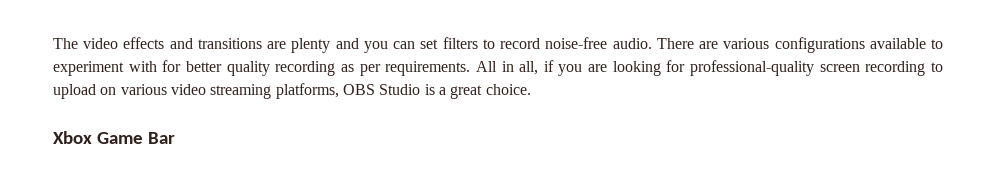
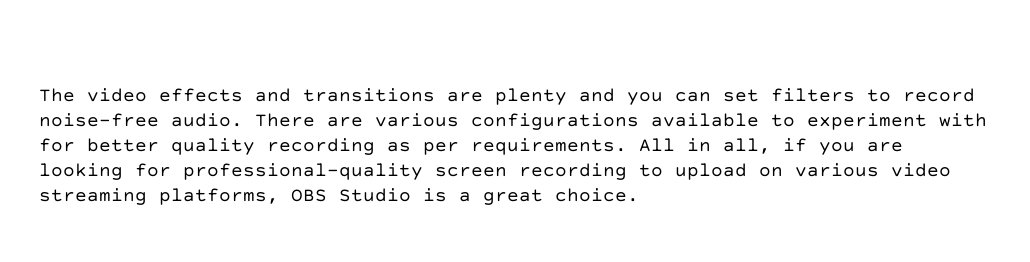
[53,131,175,144] // Xbox Game Bar -> (639, 195) none

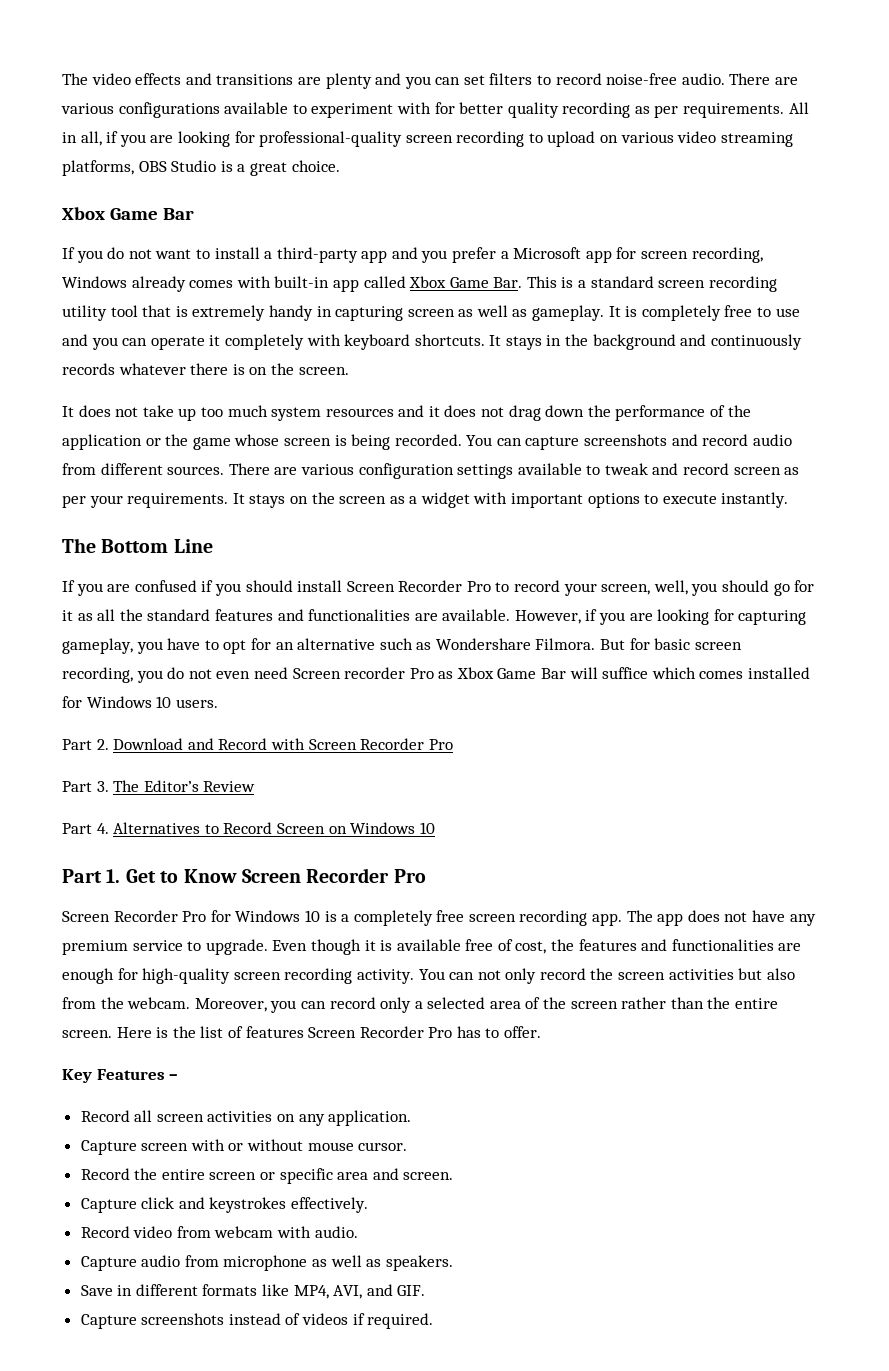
(639, 195) none -> [62,207,194,220] [62,247,763,263] [62,276,777,292] [62,305,800,321] [62,334,802,350] [62,363,349,375] [62,405,751,421] [62,434,792,450] [62,463,800,479] [62,492,789,508] [62,538,213,553] [62,580,815,596] [62,609,807,625] [62,638,742,654] [62,667,811,683] [62,696,218,708] [62,738,453,750] [62,780,256,792] [62,822,435,834] [62,868,426,883] [62,910,816,926] [62,939,802,955] [62,968,795,984] [62,997,779,1013] [62,1026,542,1038] [62,1069,179,1083] [80,1110,412,1126] [80,1139,408,1155] [80,1168,454,1184] [80,1197,369,1213] [80,1226,358,1238] [80,1255,453,1271] [80,1284,426,1299] [80,1313,434,1329] // Xbox Game Bar // If you do not want to install a third-party app and you prefer a Microsoft app for screen recording, Windows already comes with built-in app called Xbox Game Bar. This is a standard screen recording utility tool that is extremely handy in capturing screen as well as gameplay. It is completely free to use and you can operate it completely with keyboard shortcuts. It stays in the background and continuously records whatever there is on the screen. // It does not take up too much system resources and it does not drag down the performance of the application or the game whose screen is being recorded. You can capture screenshots and record audio from different sources. There are various configuration settings available to tweak and record screen as per your requirements. It stays on the screen as a widget with important options to execute instantly. // The Bottom Line // If you are confused if you should install Screen Recorder Pro to record your screen, well, you should go for it as all the standard features and functionalities are available. However, if you are looking for capturing gameplay, you have to opt for an alternative such as Wondershare Filmora. But for basic screen recording, you do not even need Screen recorder Pro as Xbox Game Bar will suffice which comes installed for Windows 10 users. // Part 2. Download and Record with Screen Recorder Pro // Part 3. The Editor’s Review // Part 4. Alternatives to Record Screen on Windows 10 // Part 1. Get to Know Screen Recorder Pro // Screen Recorder Pro for Windows 10 is a completely free screen recording app. The app does not have any premium service to upgrade. Even though it is available free of cost, the features and functionalities are enough for high-quality screen recording activity. You can not only record the screen activities but also from the webcam. Moreover, you can record only a selected area of the screen rather than the entire screen. Here is the list of features Screen Recorder Pro has to offer. // Key Features – // Record all screen activities on any application. // Capture screen with or without mouse cursor. // Record the entire screen or specific area and screen. // Capture click and keystrokes effectively. // Record video from webcam with audio. // Capture audio from microphone as well as speakers. // Save in different formats like MP4, AVI, and GIF. // Capture screenshots instead of videos if required.

